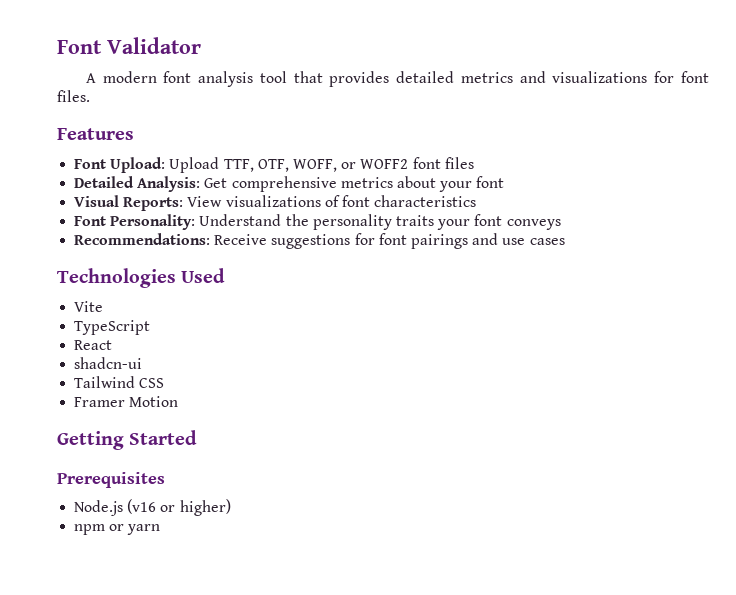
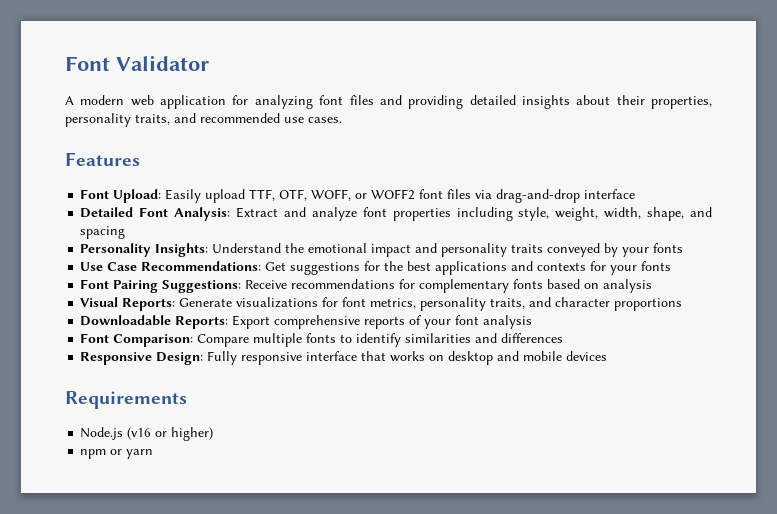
[163,71,710,87] [57,90,90,102] font analysis tool that provides detailed metrics and visualizations for font files. -> [130,95,712,109] [65,113,342,127] web application for analyzing font files and providing detailed insights about their properties, personality traits, and recommended use cases.
[169,157,220,173] Upload -> [165,189,246,203] Easily upload
[74,176,505,192] [74,195,477,211] [74,214,561,230] [74,233,565,249] [57,268,226,288] [74,301,104,312] [74,320,151,335] [74,340,113,350] [74,357,143,369] [74,376,165,388] [74,396,179,407] [57,430,198,450] [57,472,165,488] // Detailed Analysis: Get comprehensive metrics about your font // Visual Reports: View visualizations of font characteristics // Font Personality: Understand the personality traits your font conveys // Recommendations: Receive suggestions for font pairings and use cases // Technologies Used // Vite // TypeScript // React // shadcn-ui // Tailwind CSS // Framer Motion // Getting Started // Prerequisites -> [475,189,636,203] [80,207,712,221] [80,226,126,239] [80,243,684,257] [80,261,672,275] [80,279,653,293] [80,297,683,311] [80,315,533,329] [80,333,564,347] [80,351,608,365] [65,391,187,409] via drag-and-drop interface // Detailed Font Analysis: Extract and analyze font properties including style, weight, width, shape, and spacing // Personality Insights: Understand the emotional impact and personality traits conveyed by your fonts // Use Case Recommendations: Get suggestions for the best applications and contexts for your fonts // Font Pairing Suggestions: Receive recommendations for complementary fonts based on analysis // Visual Reports: Generate visualizations for font metrics, personality traits, and character proportions // Downloadable Reports: Export comprehensive reports of your font analysis // Font Comparison: Compare multiple fonts to identify similarities and differences // Responsive Design: Fully responsive interface that works on desktop and mobile devices // Requirements

